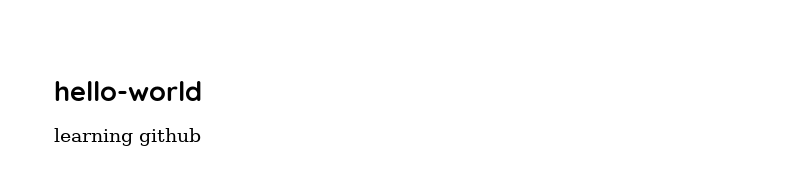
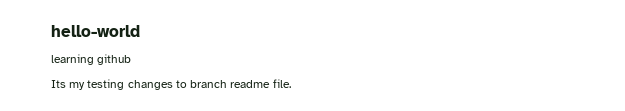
(201, 137) none -> [51,79,291,90] // Its my testing changes to branch readme file.

